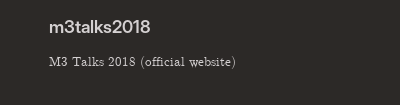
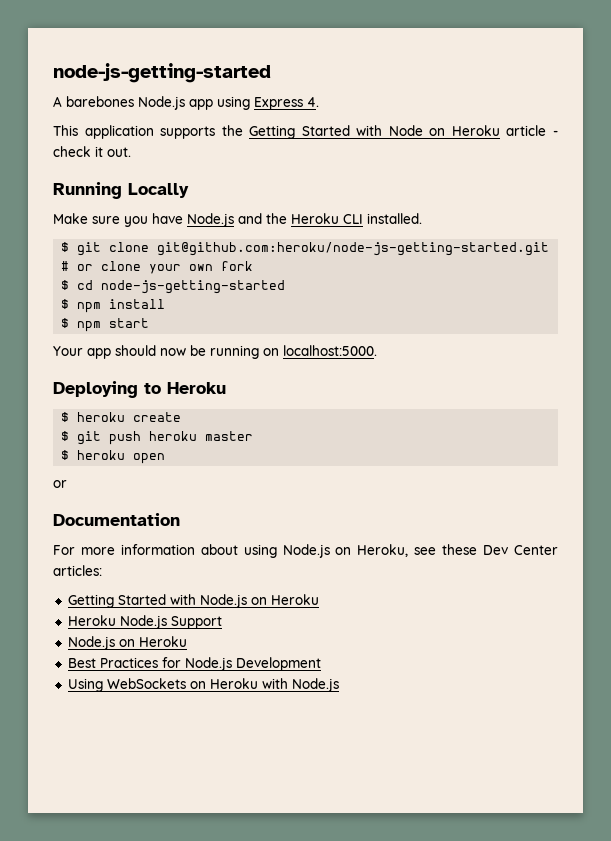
[49,20,151,33] [49,56,236,69] m3talks2018 // M3 Talks 2018 (official website) -> [53,63,271,83] [53,96,319,110] [53,125,558,139] [53,146,131,157] [53,182,189,199] [53,213,422,227] [61,242,550,256] [61,261,254,274] [61,280,286,294] [61,299,166,313] [61,318,150,332] [53,345,377,359] [53,381,226,398] [61,412,182,422] [61,431,254,445] [61,450,166,464] [53,480,67,488] [53,513,180,526] [53,544,559,558] [53,565,102,576] [67,594,319,608] [67,615,222,629] [67,636,187,650] [67,657,321,671] [67,678,339,692] node-js-getting-started // A barebones Node.js app using Express 4. // This application supports the Getting Started with Node on Heroku article - check it out. // Running Locally // Make sure you have Node.js and the Heroku CLI installed. // $ git clone git@github.com:heroku/node-js-getting-started.git # or clone your own fork // $ cd node-js-getting-started // $ npm install // $ npm start // Your app should now be running on localhost:5000. // Deploying to Heroku // $ heroku create // $ git push heroku master // $ heroku open // or // Documentation // For more information about using Node.js on Heroku, see these Dev Center articles: // Getting Started with Node.js on Heroku // Heroku Node.js Support // Node.js on Heroku // Best Practices for Node.js Development // Using WebSockets on Heroku with Node.js

